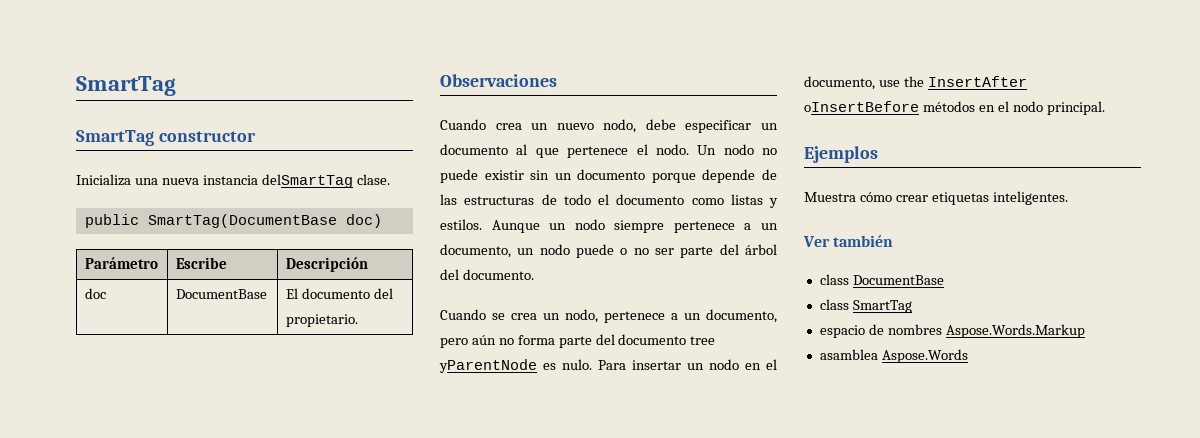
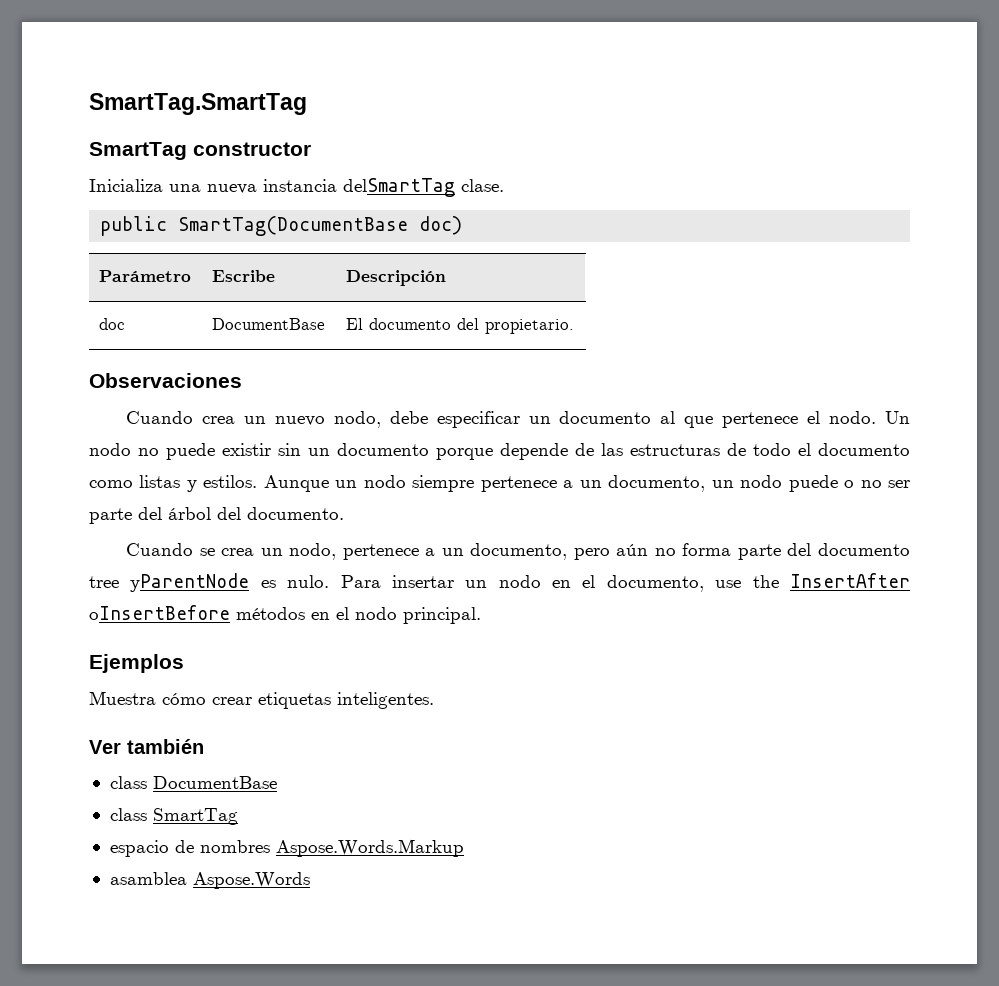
[76,76,176,96] SmartTag -> [89,93,307,115] SmartTag.SmartTag

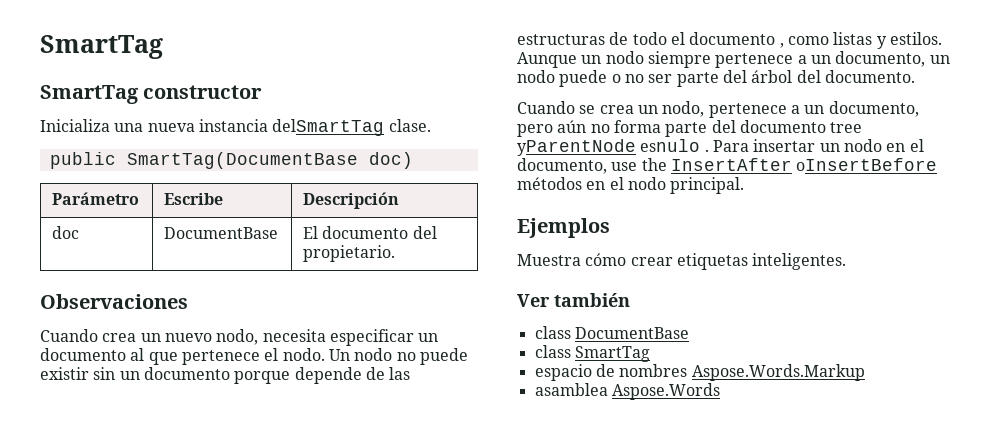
[89,93,307,115] SmartTag.SmartTag -> [40,35,163,59] SmartTag
[389,411,428,424] debe -> [262,329,326,342] necesita
(910, 449) none -> [779,43,784,48] ,
[260,575,330,588] es nulo. -> [640,139,709,152] esnulo .

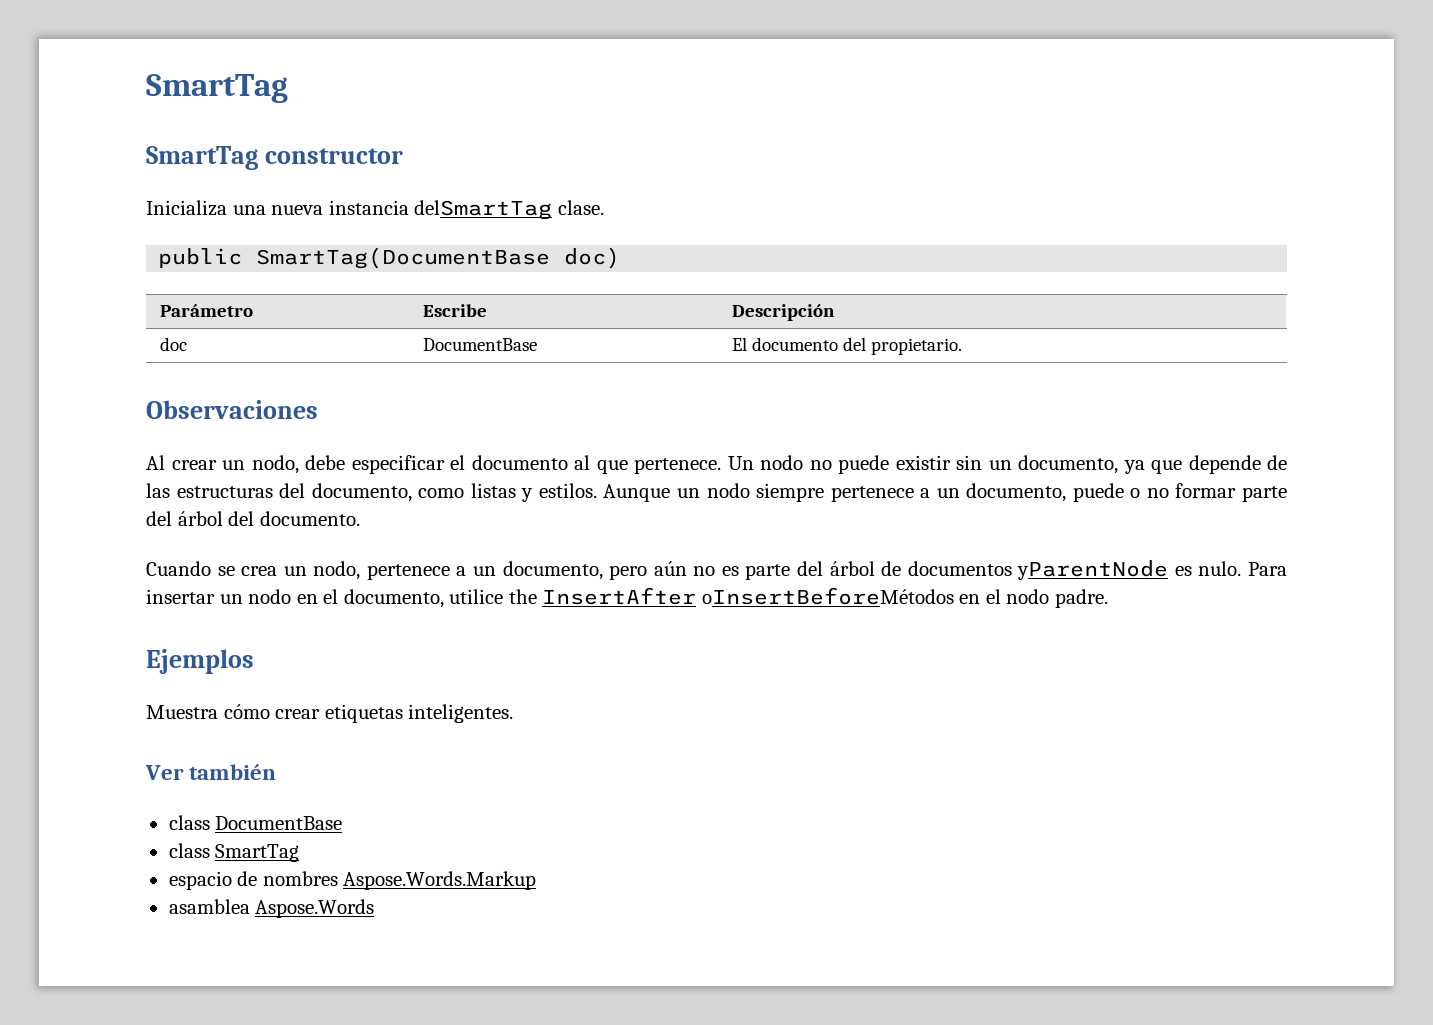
[40,329,439,346] [40,348,325,365] Cuando crea un nuevo nodo, necesita especificar un documento al que pertenece el nodo. -> [146,455,721,474] Al crear un nodo, debe especificar el documento al que pertenece.
[143,367,291,384] documento porque -> [1018,455,1182,474] documento, ya que
[609,32,784,48] de todo el documento , -> [279,483,412,502] del documento,
[929,55,950,64] [517,70,555,83] un nodo -> (1067, 492) none
[648,74,673,83] ser -> [1175,483,1237,498] formar
[613,120,863,137] [517,139,709,156] forma parte del documento tree yParentNode esnulo . -> [721,560,1242,580] es parte del árbol de documentos yParentNode es nulo.
[611,162,638,171] use -> [449,589,504,604] utilice
[796,158,938,171] [517,177,582,190] oInsertBefore métodos -> [701,587,954,605] oInsertBeforeMétodos
[670,177,745,194] principal. -> [1054,589,1108,608] padre.

